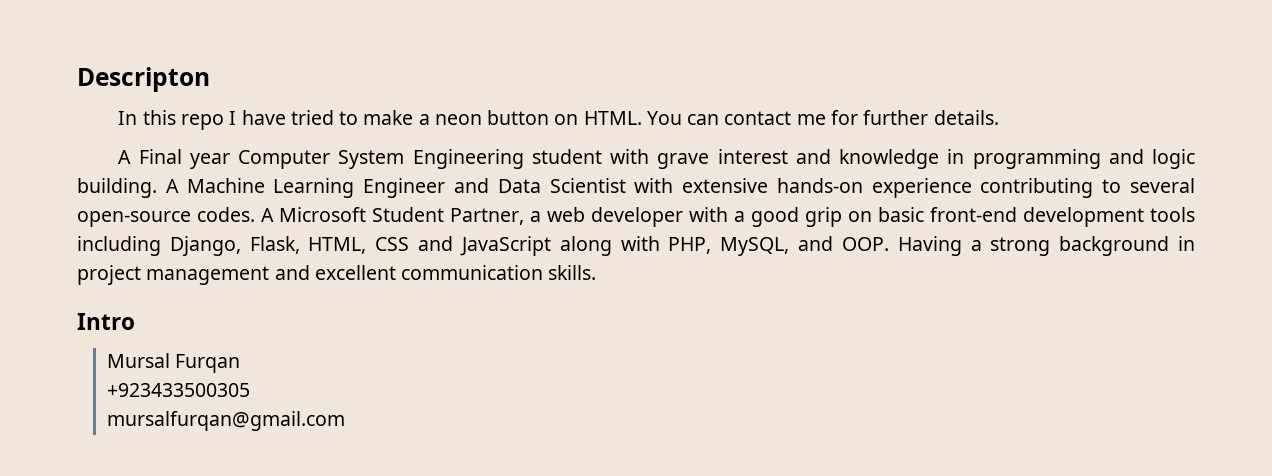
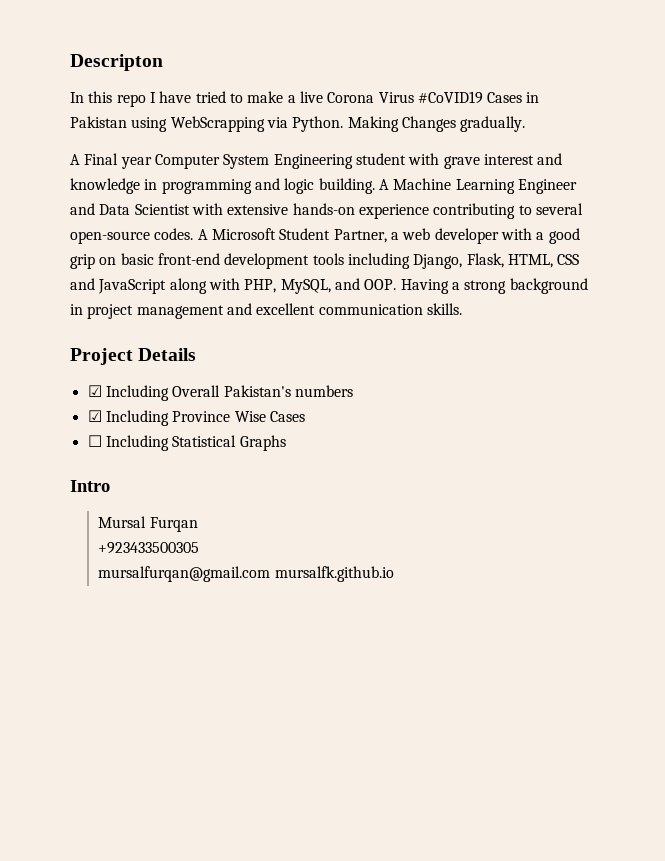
[434,110,999,125] neon button on HTML. You can contact me for further details. -> [299,91,540,104] [70,116,526,132] live Corona Virus #CoVID19 Cases in Pakistan using WebScrapping via Python. Making Changes gradually.
(597, 272) none -> [70,348,197,365] [87,385,353,401] [87,410,305,426] [87,435,286,451] // Project Details // ☑ Including Overall Pakistan's numbers // ☑ Including Province Wise Cases // ☐ Including Statistical Graphs
(345, 421) none -> [274,566,394,582] mursalfk.github.io

